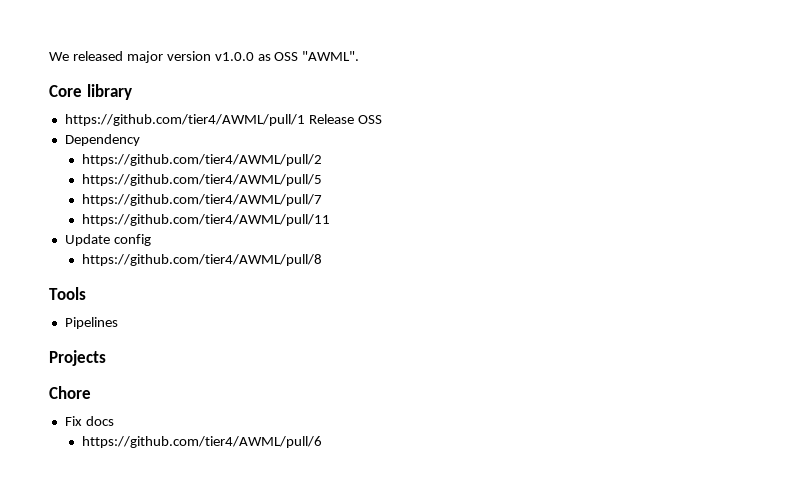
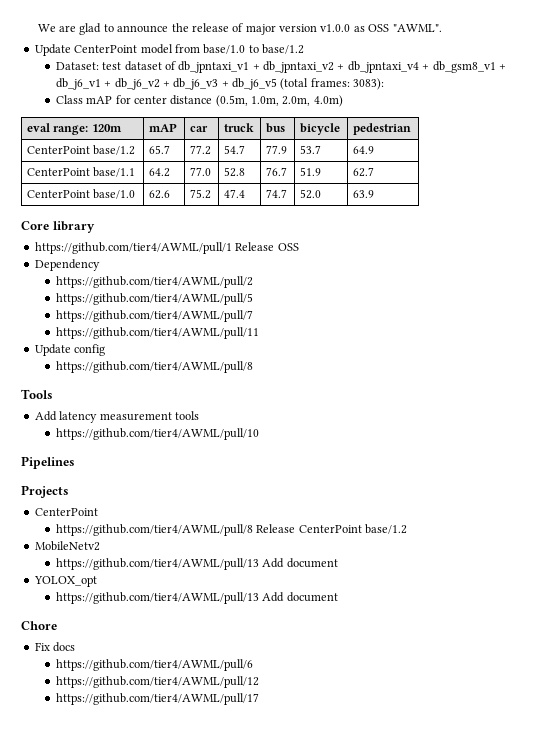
[72,51,123,61] released -> [58,23,244,35] are glad to announce the release of
(360, 56) none -> [34,44,304,56] [55,61,506,73] [55,78,385,90] [55,95,343,107] [26,123,122,135] [148,123,177,132] [189,126,208,132] [223,123,254,132] [265,123,285,133] [299,123,340,135] [352,123,411,135] [26,145,136,155] [148,145,170,154] [189,145,211,155] [223,145,245,154] [265,145,287,154] [299,145,321,154] [352,146,374,154] [26,167,136,177] [148,168,170,177] [189,167,211,176] [223,167,245,177] [265,167,287,176] [299,167,321,176] [352,167,374,177] [26,189,136,199] [148,190,170,199] [189,189,211,199] [223,189,245,198] [265,189,287,198] [299,189,321,199] [352,190,374,198] // Update CenterPoint model from base/1.0 to base/1.2 // Dataset: test dataset of db_jpntaxi_v1 + db_jpntaxi_v2 + db_jpntaxi_v4 + db_gsm8_v1 + db_j6_v1 + db_j6_v2 + db_j6_v3 + db_j6_v5 (total frames: 3083): // Class mAP for center distance (0.5m, 1.0m, 2.0m, 4.0m) // eval range: 120m | mAP | car | truck | bus | bicycle | pedestrian // CenterPoint base/1.2 | 65.7 | 77.2 | 54.7 | 77.9 | 53.7 | 64.9 // CenterPoint base/1.1 | 64.2 | 77.0 | 52.8 | 76.7 | 51.9 | 62.7 // CenterPoint base/1.0 | 62.6 | 75.2 | 47.4 | 74.7 | 52.0 | 63.9
[64,317,118,329] [49,350,106,366] Pipelines // Projects -> [34,411,199,423] [55,428,259,440] [21,456,75,469] [21,485,69,498] [34,508,98,516] [55,524,407,536] [34,541,100,551] [55,558,338,570] [33,576,97,587] [55,592,338,604] Add latency measurement tools // https://github.com/tier4/AWML/pull/10 // Pipelines // Projects // CenterPoint // https://github.com/tier4/AWML/pull/8 Release CenterPoint base/1.2 // MobileNetv2 // https://github.com/tier4/AWML/pull/13 Add document // YOLOX_opt // https://github.com/tier4/AWML/pull/13 Add document
(323, 442) none -> [55,676,259,688] [55,693,259,705] // https://github.com/tier4/AWML/pull/12 // https://github.com/tier4/AWML/pull/17

